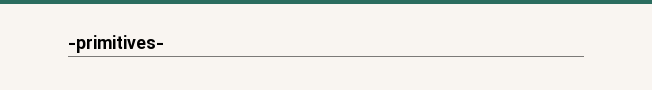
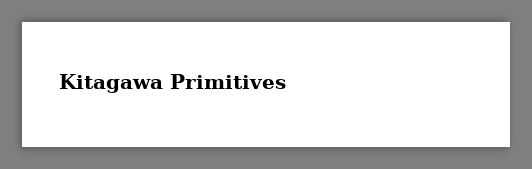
[68,35,164,53] -primitives- -> [59,74,286,93] Kitagawa Primitives

